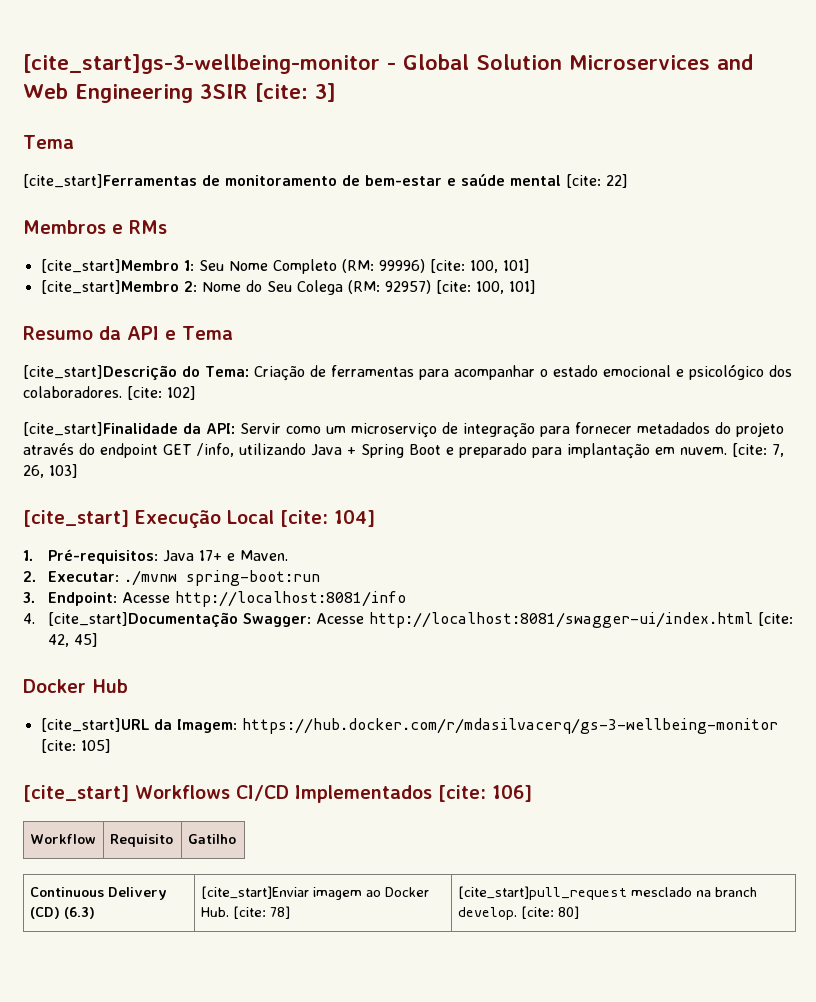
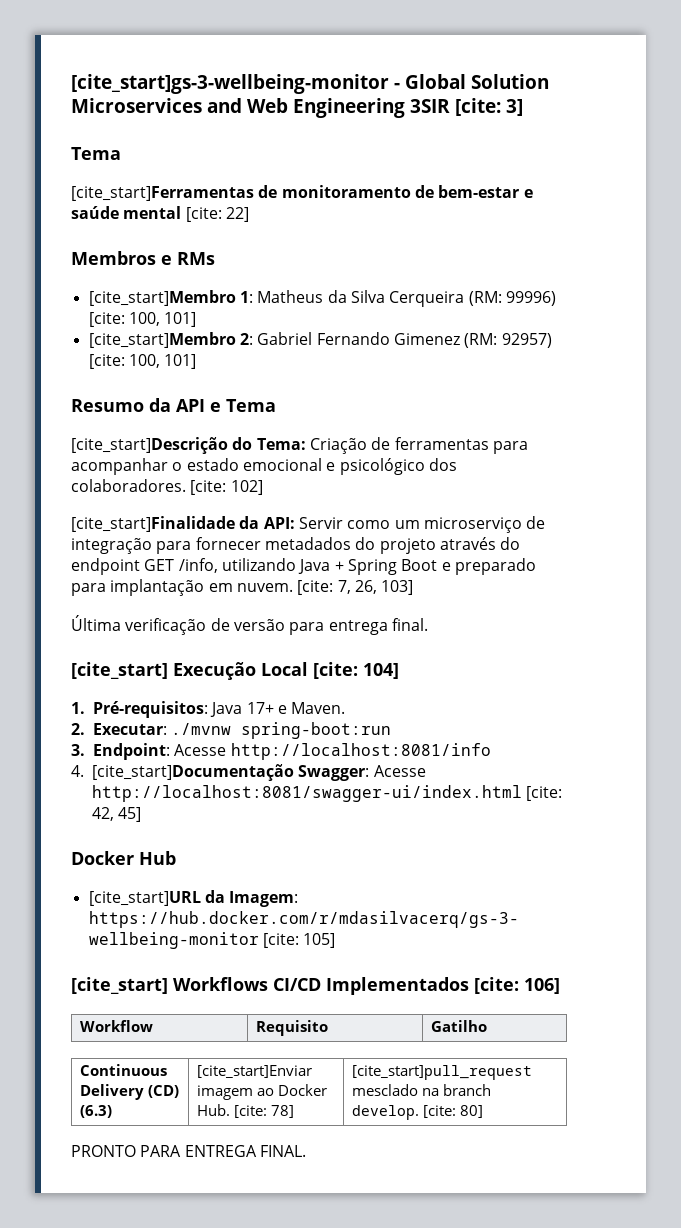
[198,259,337,274] Seu Nome Completo -> [257,290,465,307] Matheus da Silva Cerqueira
[201,280,343,295] Nome do Seu Colega -> [257,332,460,345] Gabriel Fernando Gimenez
(78, 471) none -> [71,615,428,635] // Última verificação de versão para entrega final.
(579, 912) none -> [71,1145,306,1157] // PRONTO PARA ENTREGA FINAL.

